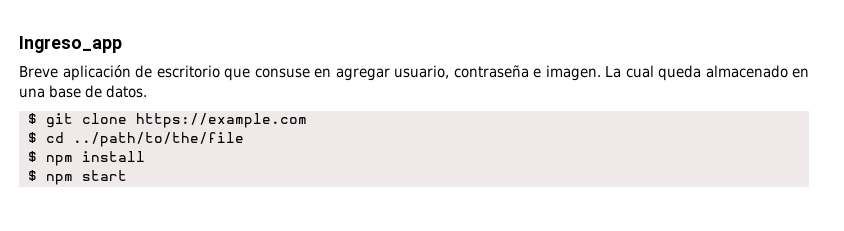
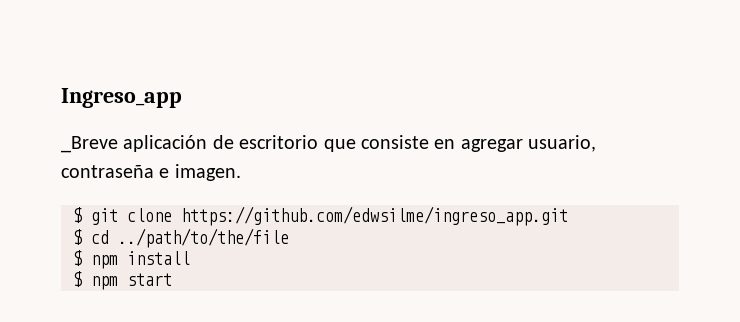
[19,66,58,78] Breve -> [61,136,118,153] _Breve
[254,68,310,78] consuse -> [361,135,429,149] consiste
[605,65,809,81] [19,85,147,98] La cual queda almacenado en una base de datos. -> (241, 172) none
[135,113,307,128] https://example.com -> [181,206,568,226] https://github.com/edwsilme/ingreso_app.git

